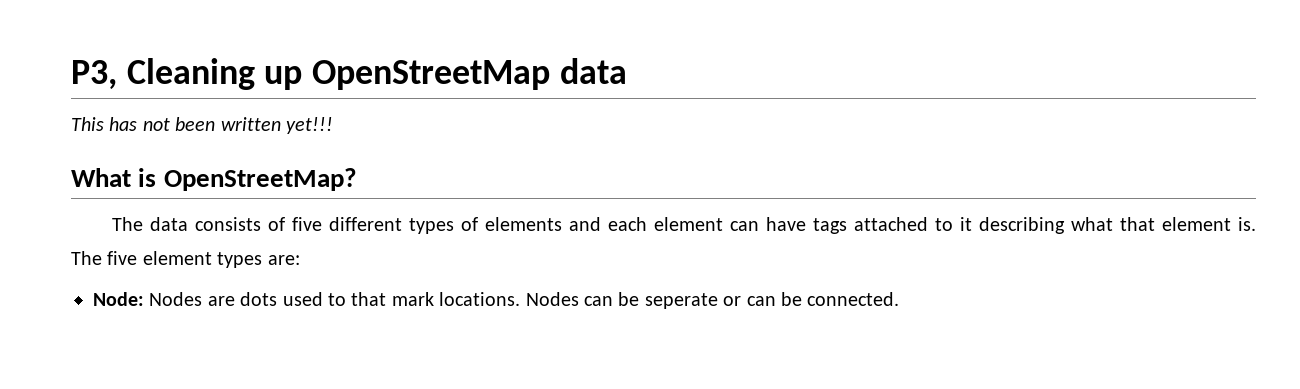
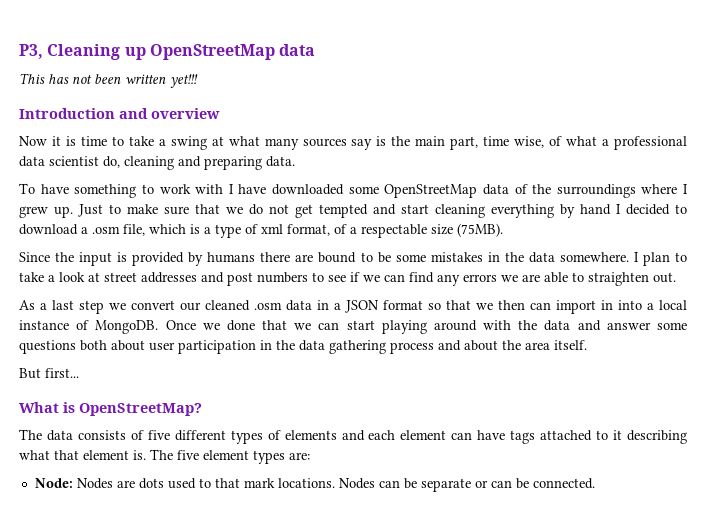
(333, 125) none -> [19,108,220,119] [19,136,688,150] [19,156,295,170] [19,183,688,198] [19,204,687,218] [19,223,503,238] [19,252,687,266] [19,272,676,286] [19,300,687,314] [19,320,687,334] [19,340,587,354] [19,368,79,379] // Introduction and overview // Now it is time to take a swing at what many sources say is the main part, time wise, of what a professional data scientist do, cleaning and preparing data. // To have something to work with I have downloaded some OpenStreetMap data of the surroundings where I grew up. Just to make sure that we do not get tempted and start cleaning everything by hand I decided to download a .osm file, which is a type of xml format, of a respectable size (75MB). // Since the input is provided by humans there are bound to be some mistakes in the data somewhere. I plan to take a look at street addresses and post numbers to see if we can find any errors we are able to straighten out. // As a last step we convert our cleaned .osm data in a JSON format so that we then can import in into a local instance of MongoDB. Once we done that we can start playing around with the data and answer some questions both about user participation in the data gathering process and about the area itself. // But first...
[644,293,718,309] seperate -> [420,478,471,492] separate

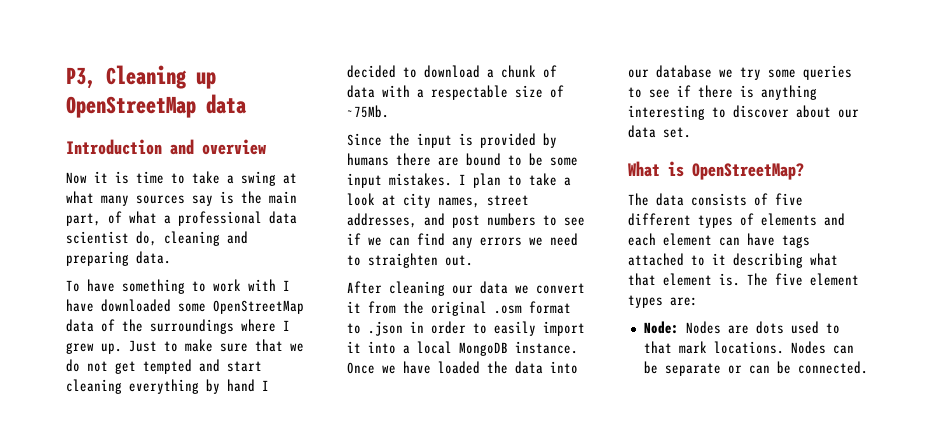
[19,73,198,88] // This has not been written yet!!! -> (247, 104) none
[483,136,545,148] time wise, -> (101, 219) none
[92,224,347,238] .osm file, which is a type of xml format, of -> [501,65,557,78] [347,85,410,98] chunk of data with
[457,223,503,237] (75MB). -> [550,85,564,98] [347,105,389,118] of ~75Mb.
[430,252,629,263] mistakes in the data somewhere. -> [347,173,452,188] input mistakes.
[104,272,197,283] street addresses -> [403,193,529,208] [347,213,417,228] city names, street addresses,
[522,272,568,283] are able -> [550,233,578,246] need
[19,300,687,314] [19,320,687,334] [19,340,587,354] [19,368,79,379] As a last step we convert our cleaned .osm data in a JSON format so that we then can import in into a local instance of MongoDB. Once we done that we can start playing around with the data and answer some questions both about user participation in the data gathering process and about the area itself. // But first... -> [347,281,585,296] [347,301,571,316] [347,321,585,336] [347,341,578,356] [347,361,578,374] [628,65,852,80] [628,85,817,100] [628,105,859,120] [628,125,691,138] After cleaning our data we convert it from the original .osm format to .json in order to easily import it into a local MongoDB instance. Once we have loaded the data into our database we try some queries to see if there is anything interesting to discover about our data set.

